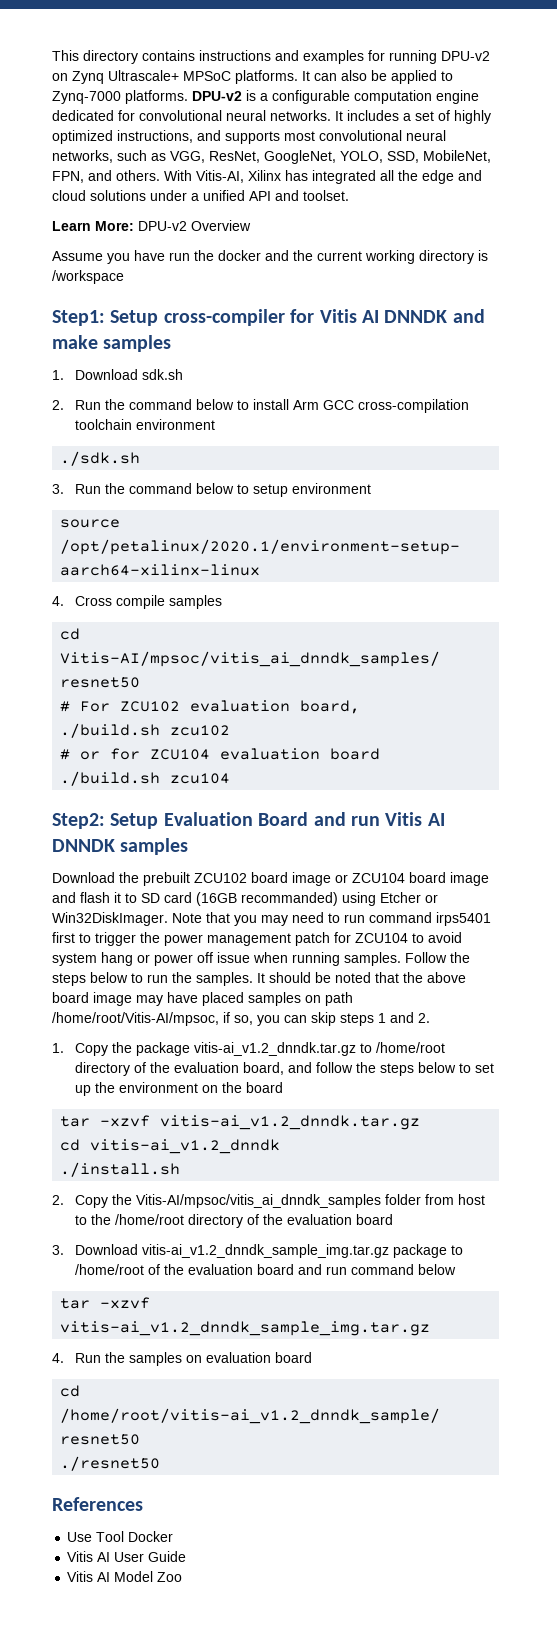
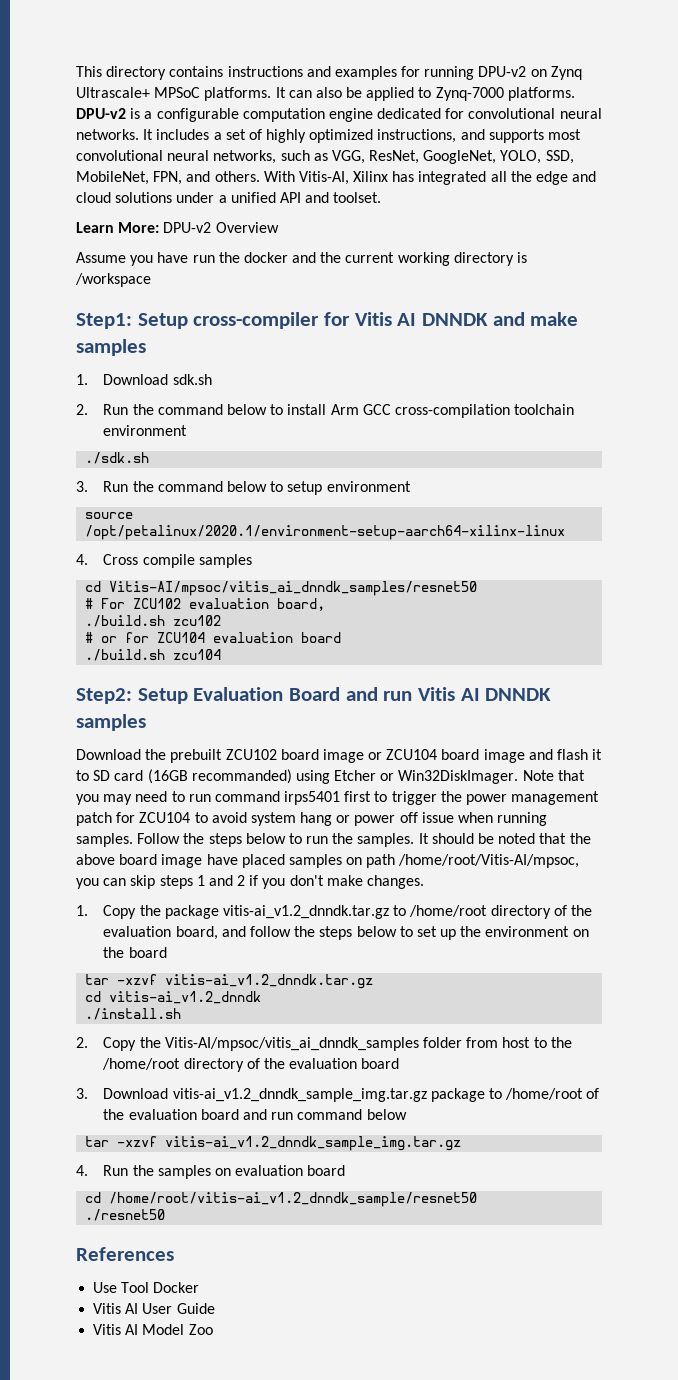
[136,995,163,1006] may -> (203, 861) none
[223,1012,253,1025] if so, -> (580, 861) none
[418,1013,430,1023] 2. -> [237,875,425,889] 2 if you don't make changes.

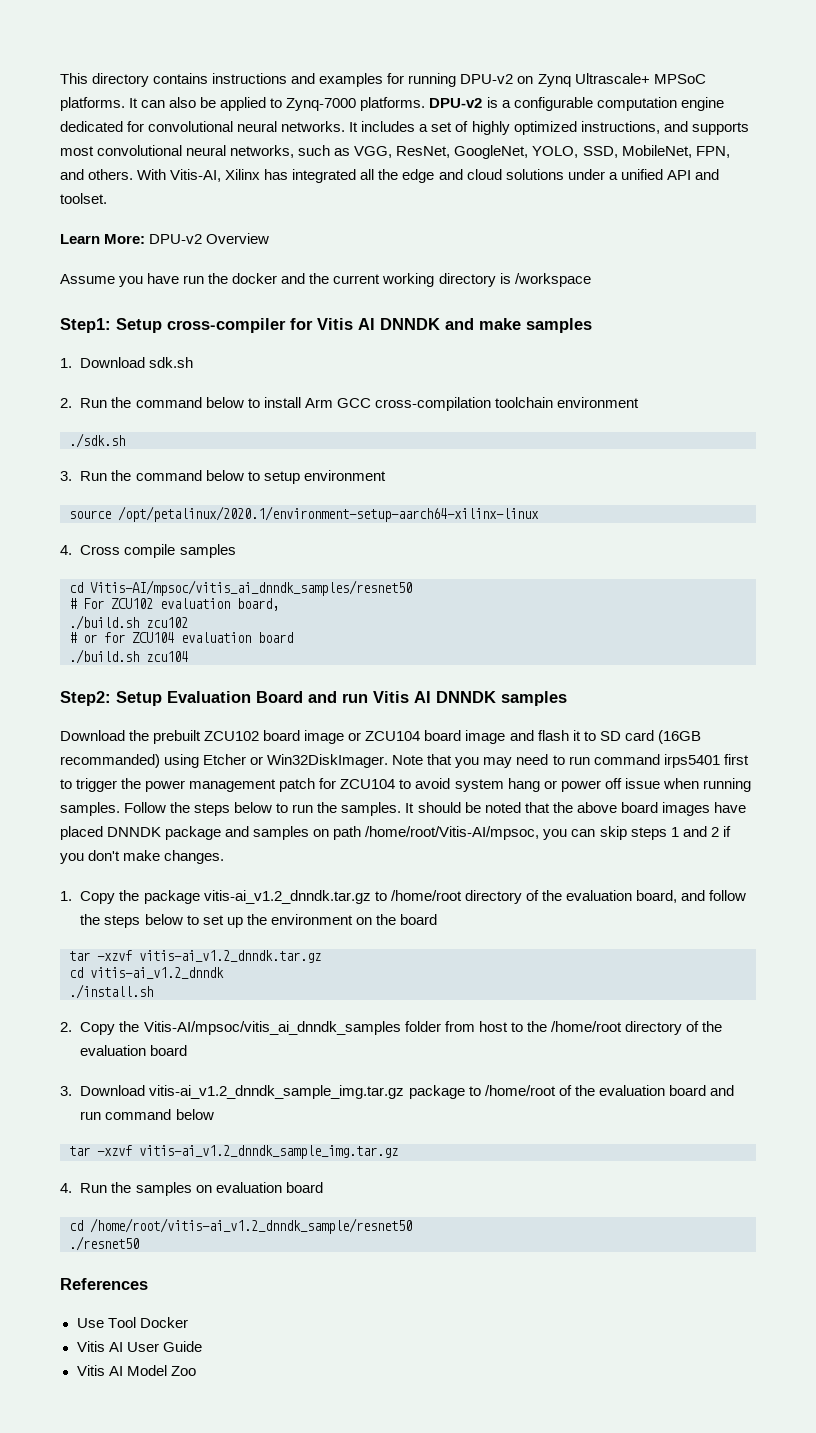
[161,854,203,868] image -> [661,802,710,816] images
(285, 861) none -> [107,826,250,840] DNNDK package and

